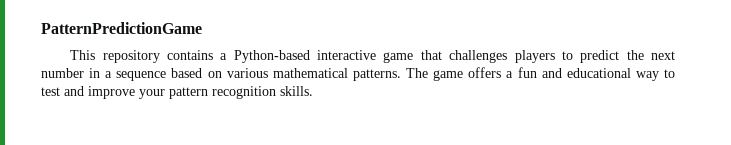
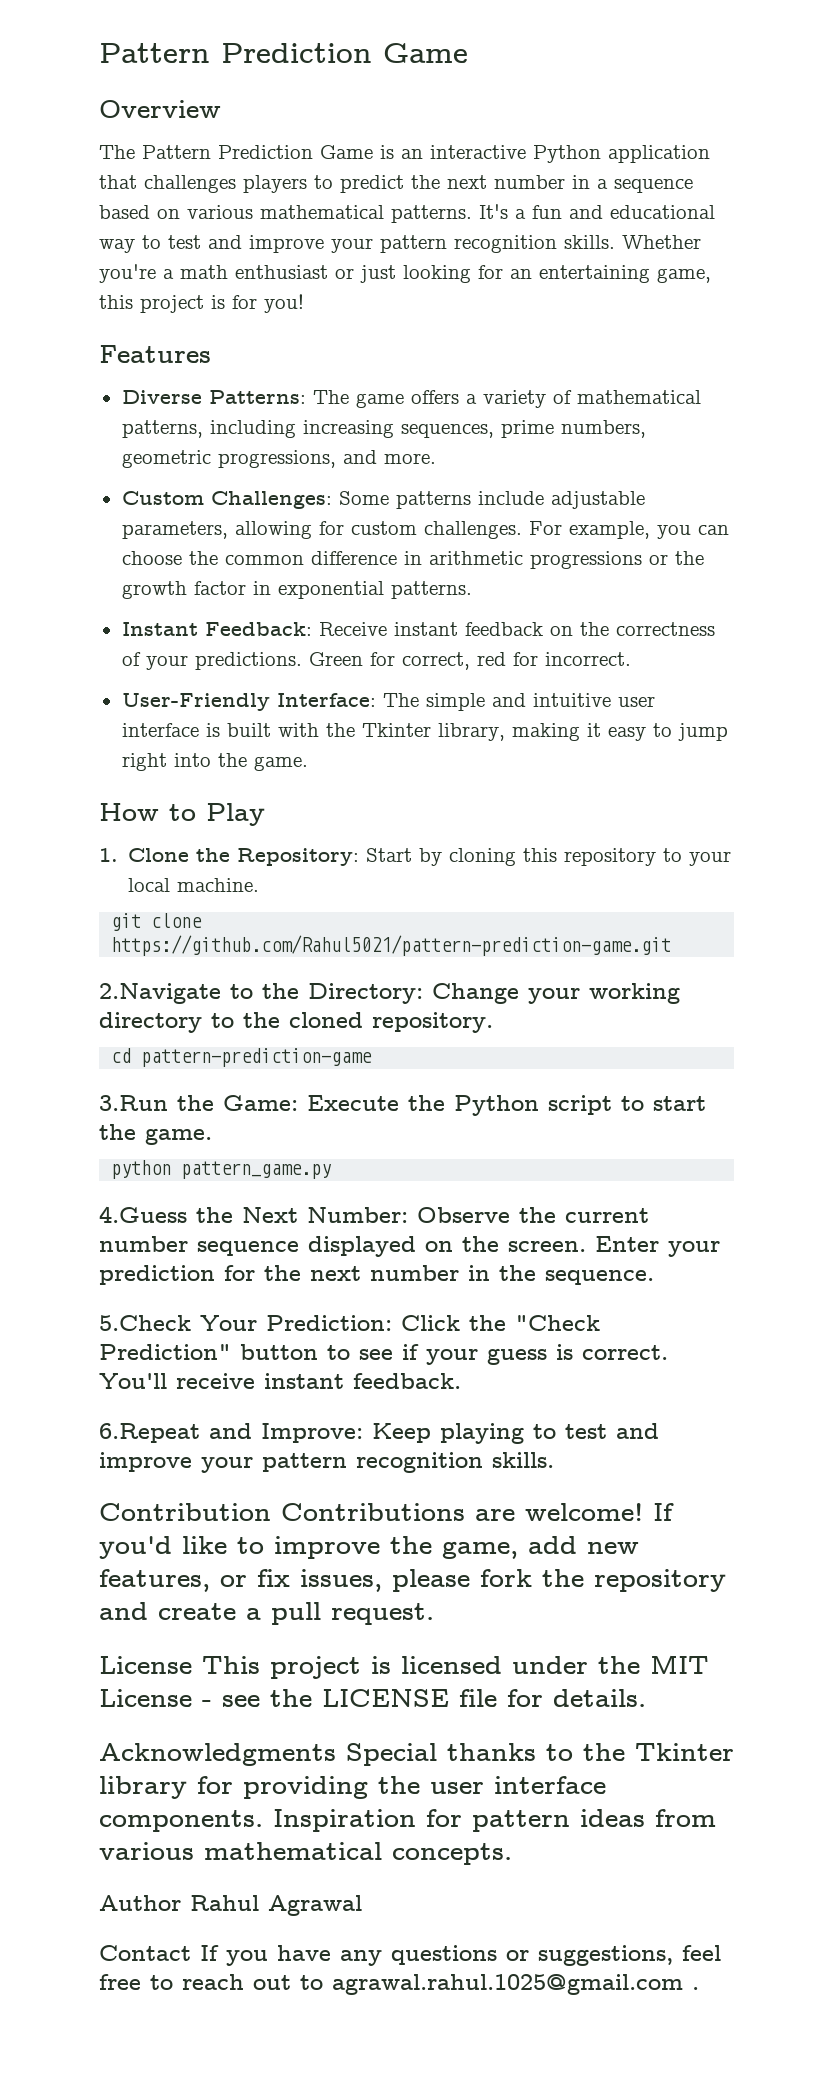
[41,22,202,34] [70,50,414,63] PatternPredictionGame // This repository contains a Python-based interactive game -> [99,43,468,63] [99,100,221,118] [99,145,710,163] Pattern Prediction Game // Overview // The Pattern Prediction Game is an interactive Python application
[406,67,502,81] The game offers -> [479,204,508,219] It's
(313, 91) none -> [622,235,701,249] [99,264,711,283] [99,294,304,313] [99,345,211,363] [121,390,701,408] [121,420,646,438] [121,450,436,468] [121,491,645,509] [121,521,729,539] [121,551,704,569] [121,581,472,599] [121,622,715,636] [121,652,631,670] [121,693,655,711] [121,723,728,741] [121,753,308,771] [99,803,265,826] [99,848,732,866] [128,878,260,892] [111,913,203,931] [111,935,672,956] [99,983,680,1004] [99,1012,493,1033] [111,1048,373,1067] [99,1095,706,1116] [99,1124,212,1145] [111,1160,332,1179] [99,1206,649,1223] [99,1236,720,1257] [99,1265,654,1285] [99,1315,600,1331] [99,1344,668,1365] [99,1373,461,1389] [99,1423,659,1444] [99,1452,554,1473] [99,1503,674,1521] [99,1536,639,1559] [99,1569,726,1592] [99,1602,434,1625] [99,1655,709,1679] [99,1689,646,1707] [99,1743,734,1766] [99,1776,606,1799] [99,1809,716,1832] [99,1842,512,1865] [99,1895,362,1916] [99,1945,721,1966] [99,1974,699,1995] Whether you're a math enthusiast or just looking for an entertaining game, this project is for you! // Features // Diverse Patterns: The game offers a variety of mathematical patterns, including increasing sequences, prime numbers, geometric progressions, and more. // Custom Challenges: Some patterns include adjustable parameters, allowing for custom challenges. For example, you can choose the common difference in arithmetic progressions or the growth factor in exponential patterns. // Instant Feedback: Receive instant feedback on the correctness of your predictions. Green for correct, red for incorrect. // User-Friendly Interface: The simple and intuitive user interface is built with the Tkinter library, making it easy to jump right into the game. // How to Play // 1. Clone the Repository: Start by cloning this repository to your local machine. // git clone https://github.com/Rahul5021/pattern-prediction-game.git // 2.Navigate to the Directory: Change your working directory to the cloned repository. // cd pattern-prediction-game // 3.Run the Game: Execute the Python script to start the game. // python pattern_game.py // 4.Guess the Next Number: Observe the current number sequence displayed on the screen. Enter your prediction for the next number in the sequence. // 5.Check Your Prediction: Click the "Check Prediction" button to see if your guess is correct. You'll receive instant feedback. // 6.Repeat and Improve: Keep playing to test and improve your pattern recognition skills. // Contribution Contributions are welcome! If you'd like to improve the game, add new features, or fix issues, please fork the repository and create a pull request. // License This project is licensed under the MIT License - see the LICENSE file for details. // Acknowledgments Special thanks to the Tkinter library for providing the user interface components. Inspiration for pattern ideas from various mathematical concepts. // Author Rahul Agrawal // Contact If you have any questions or suggestions, feel free to reach out to agrawal.rahul.1025@gmail.com .

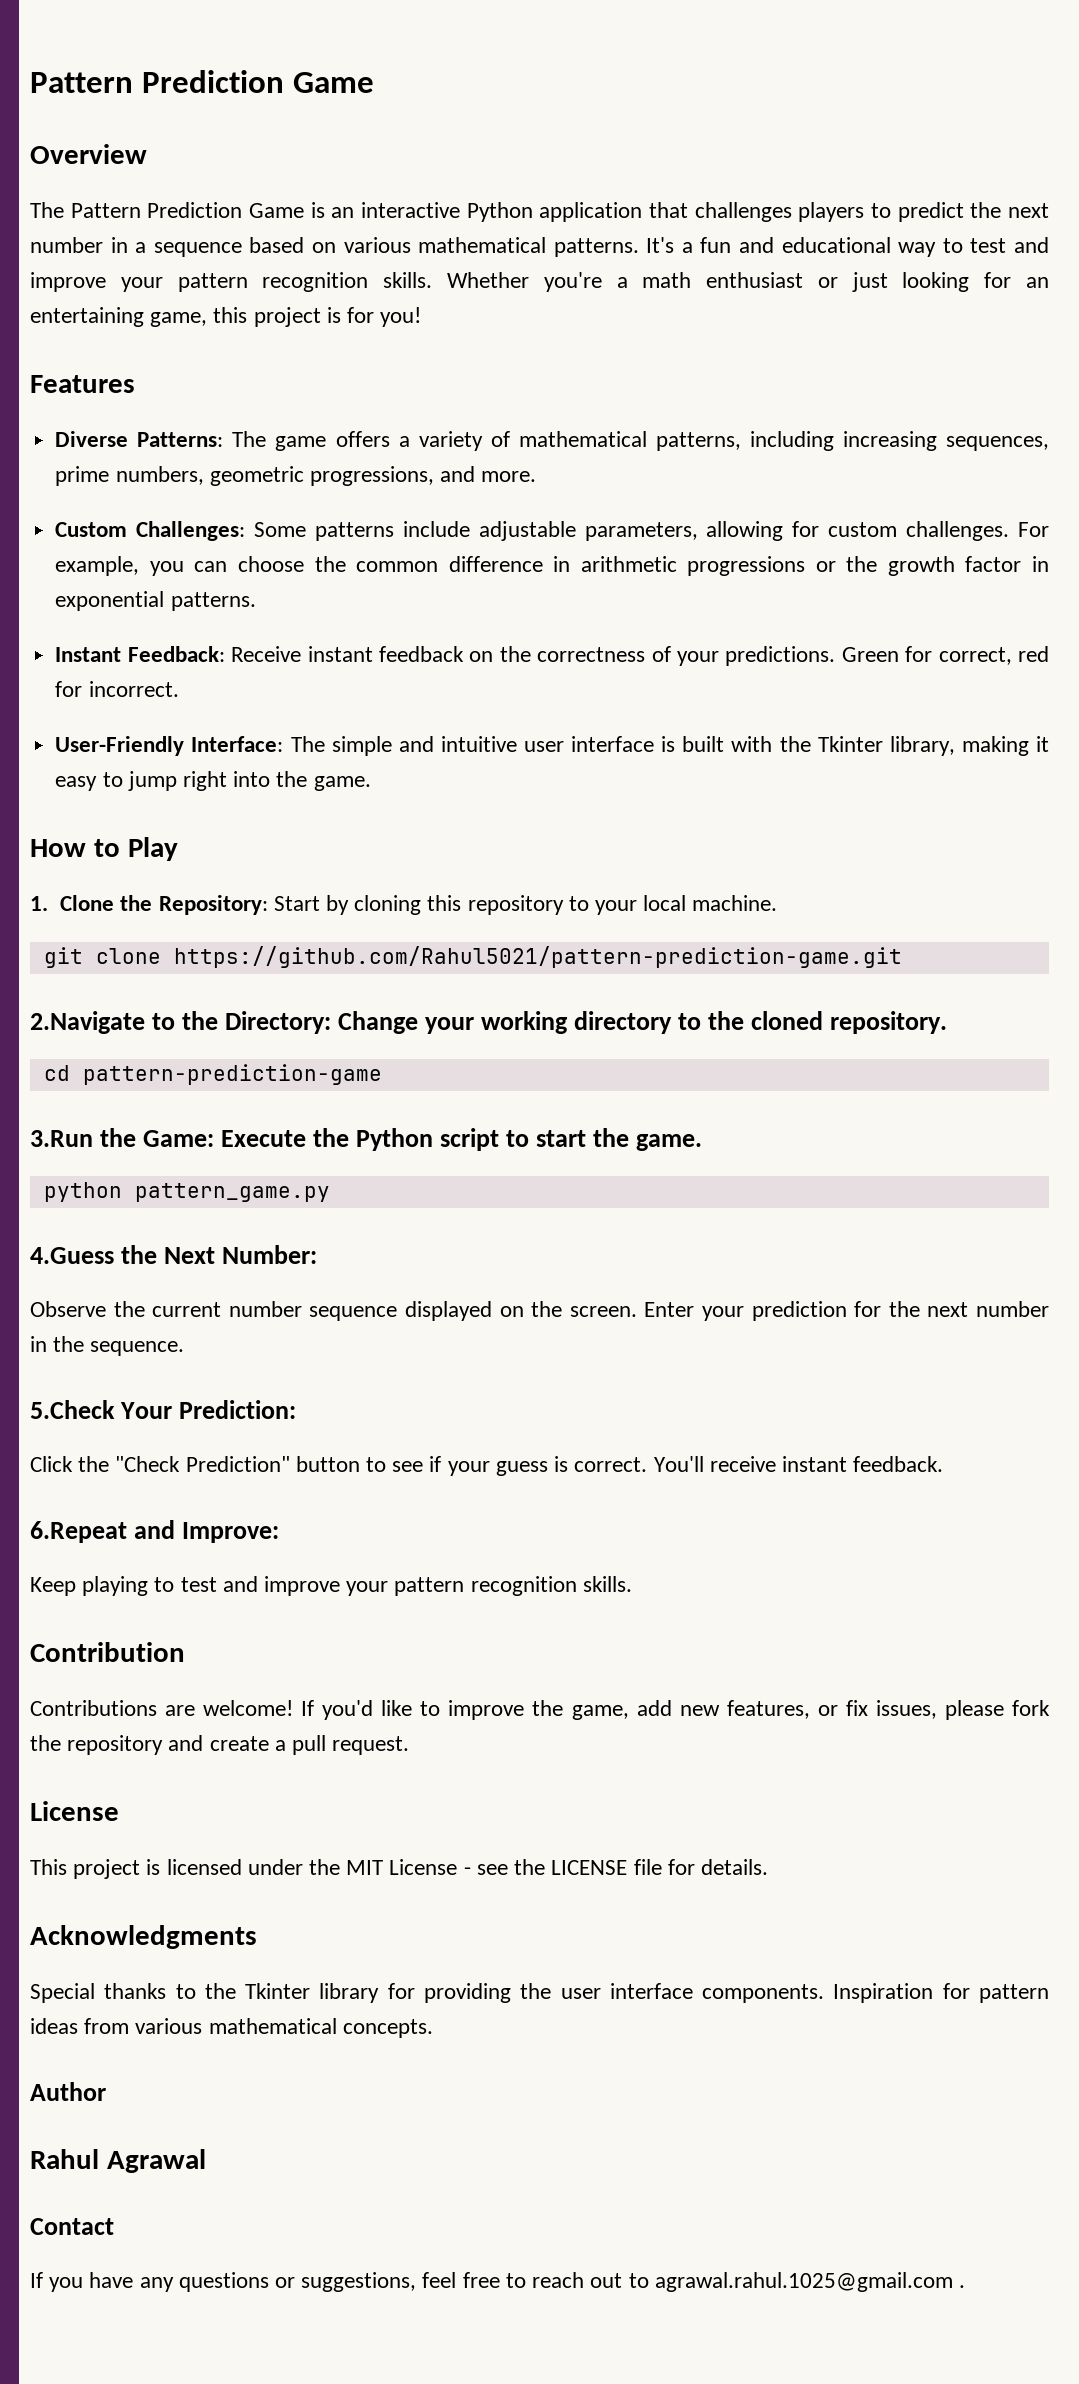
(408, 1215) none -> (318, 1254) //
(392, 1323) none -> (297, 1409) //
(363, 1433) none -> (280, 1532) //
(271, 1512) none -> (185, 1652) //
(192, 1665) none -> (119, 1811) //
(336, 1754) none -> (257, 1937) //
(181, 1903) none -> (106, 2091) //
(191, 1953) none -> (114, 2226) //

